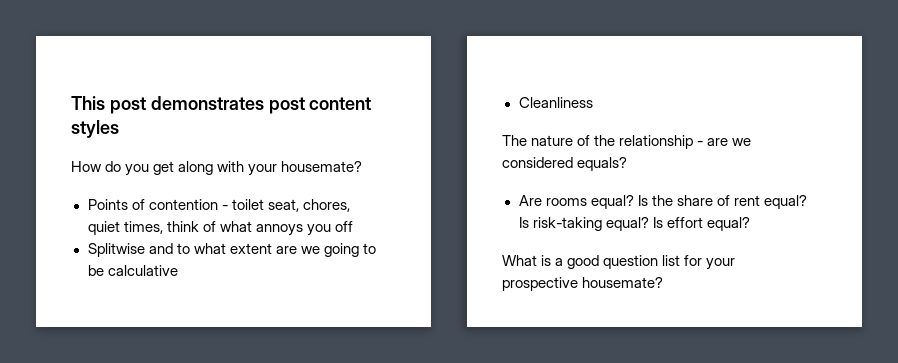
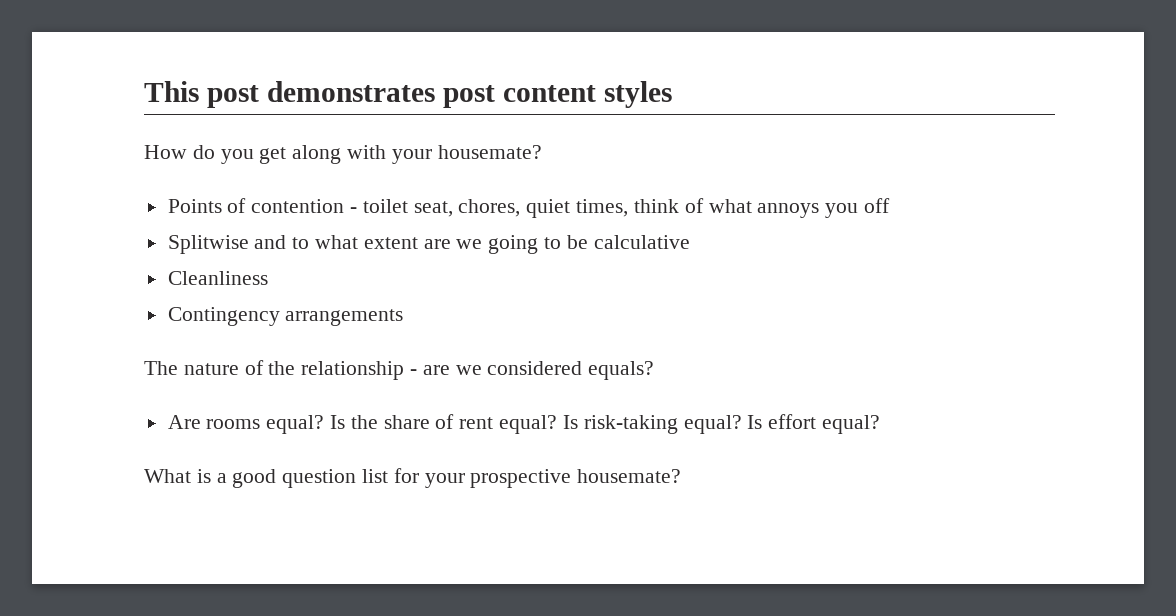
(593, 102) none -> [167,307,404,326] // Contingency arrangements

